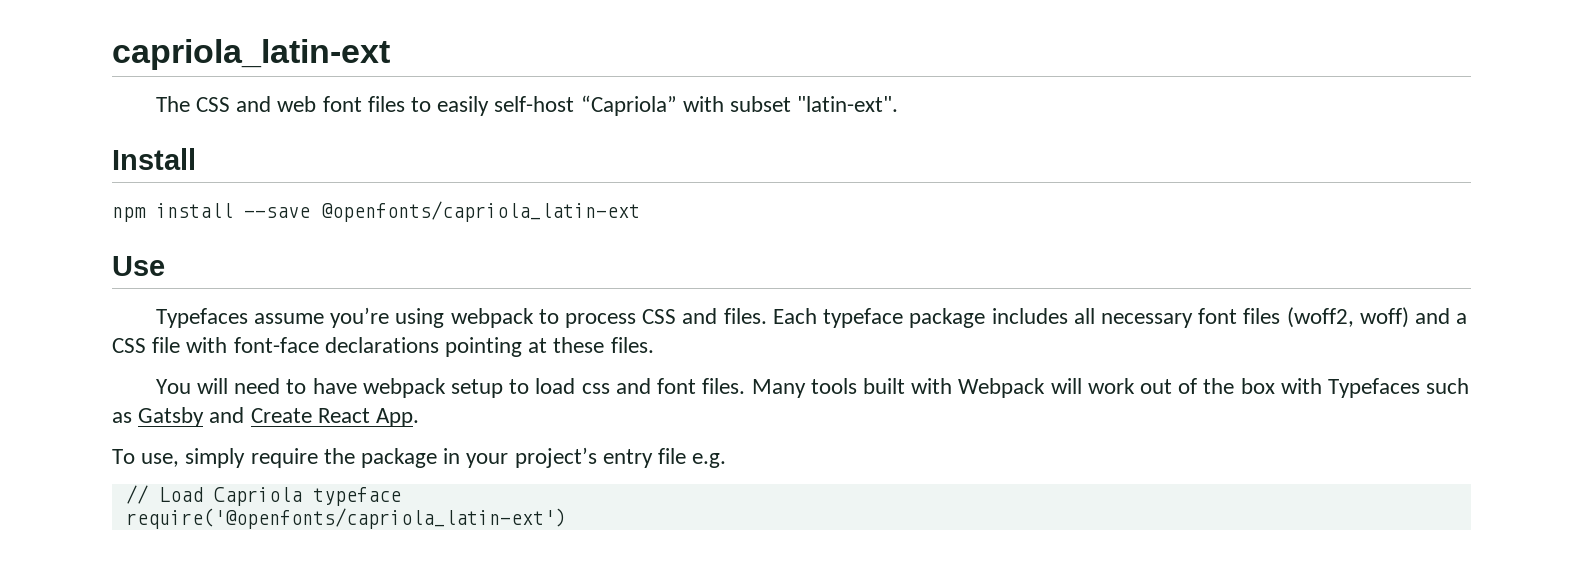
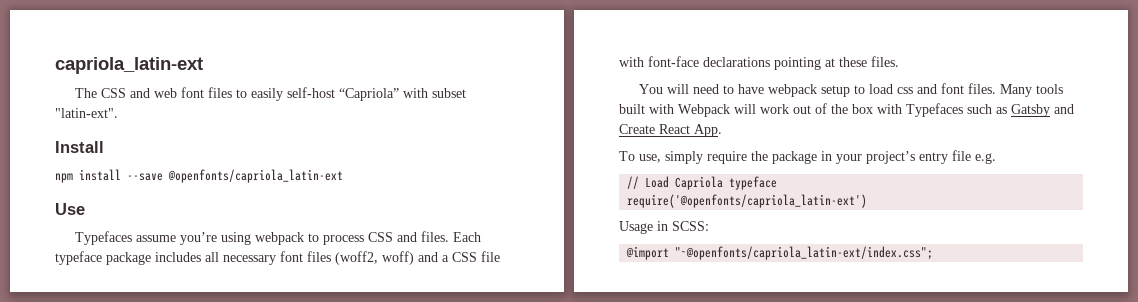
(566, 518) none -> [619,221,709,234] [626,246,934,260] // Usage in SCSS: // @import "~@openfonts/capriola_latin-ext/index.css";

